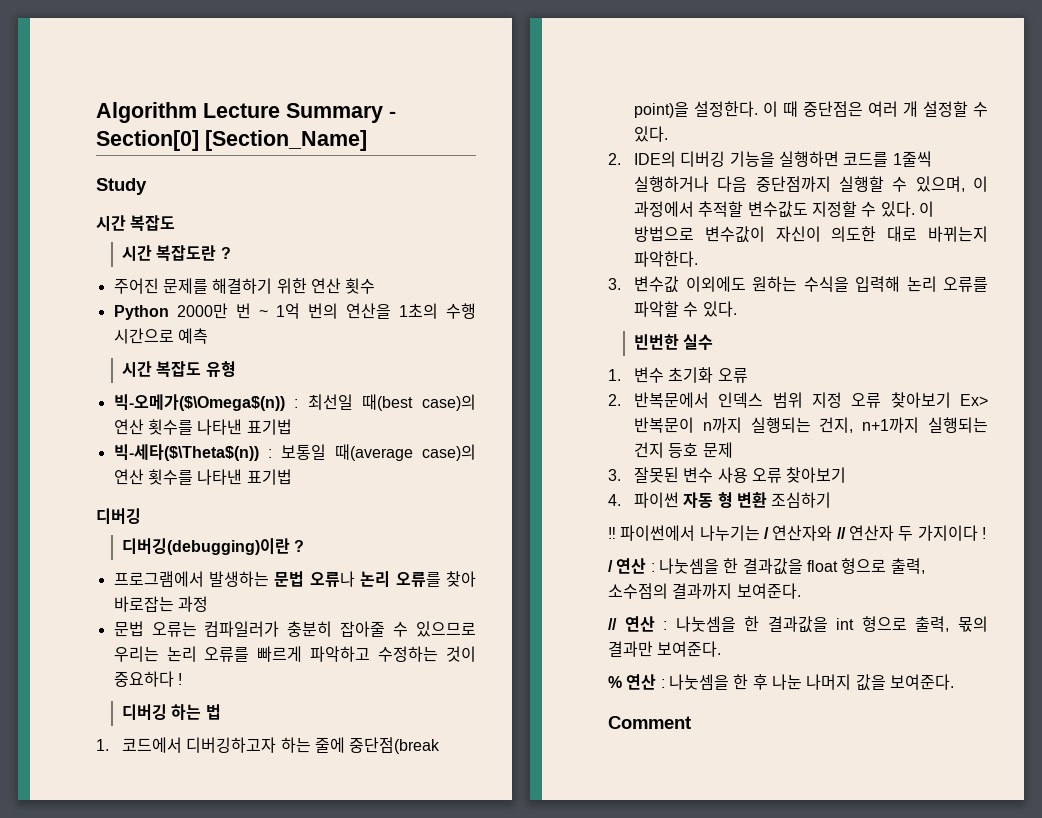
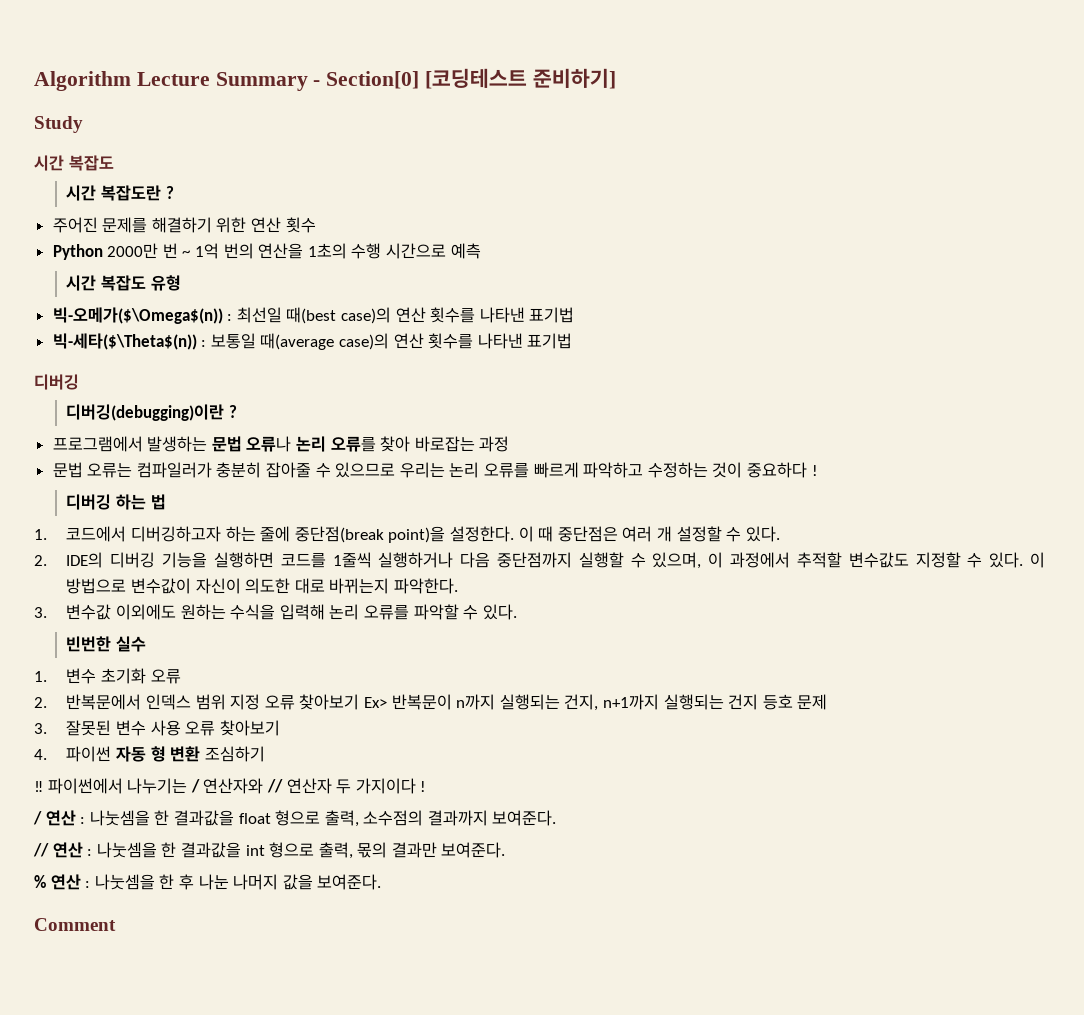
[205,130,367,151] [Section_Name] -> [425,68,616,89] [코딩테스트 준비하기]

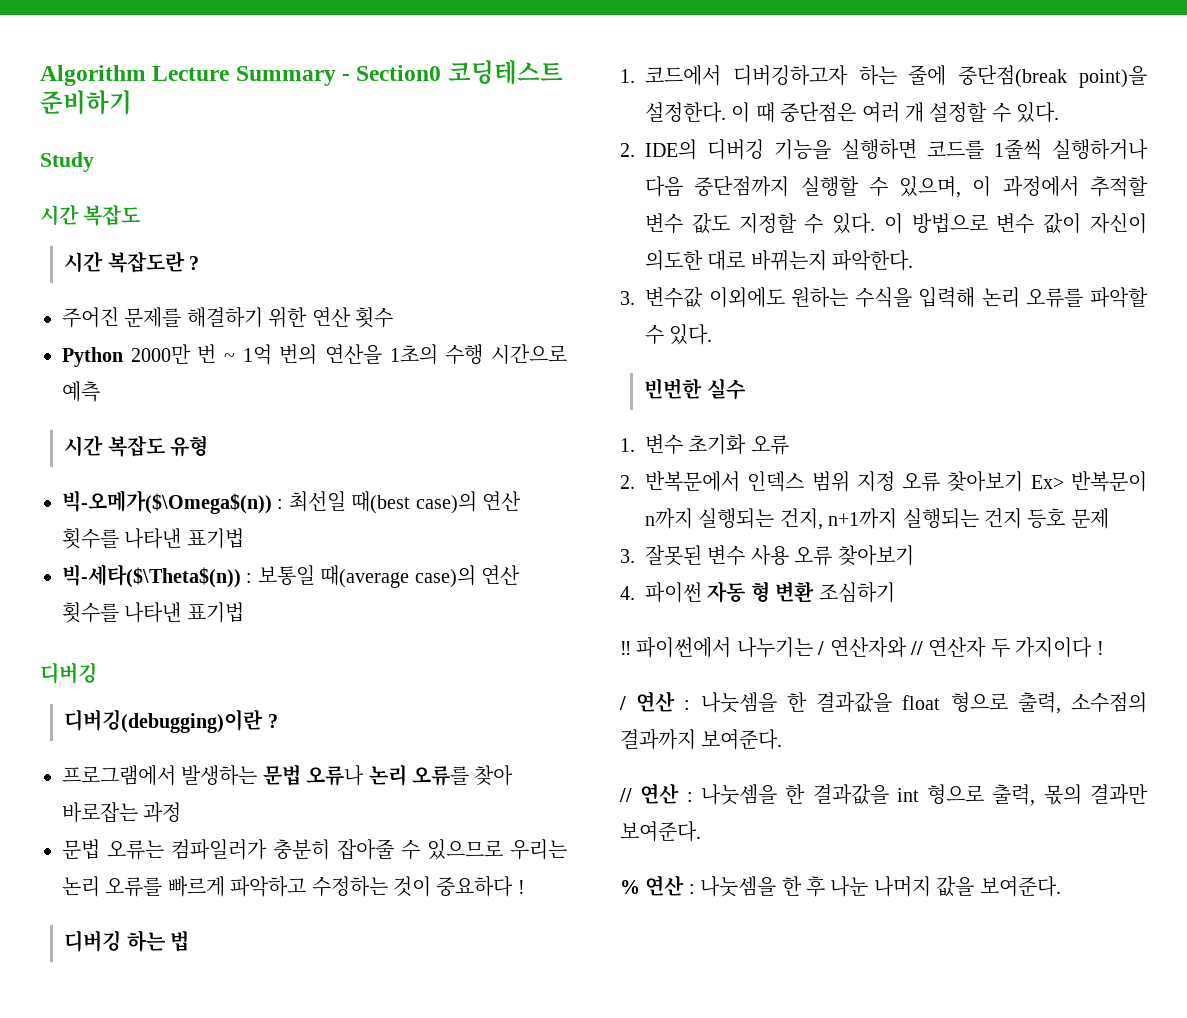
[326,68,616,89] Section[0] [코딩테스트 준비하기] -> [356,60,563,85] [40,90,132,115] Section0 코딩테스트 준비하기
[848,552,909,568] 변수값도 -> [645,213,730,234] 변수 값도
[131,578,192,594] 변수값이 -> [996,213,1082,234] 변수 값이
[34,918,116,931] // Comment -> (1061, 886) none

